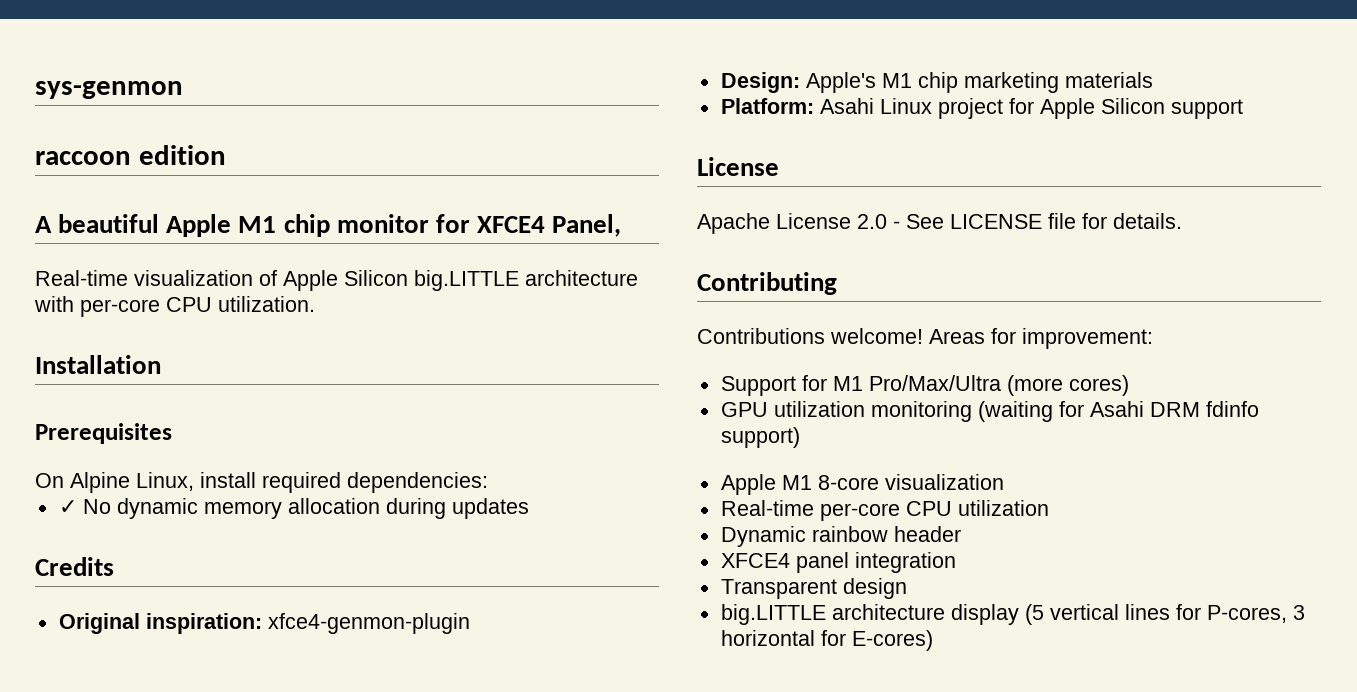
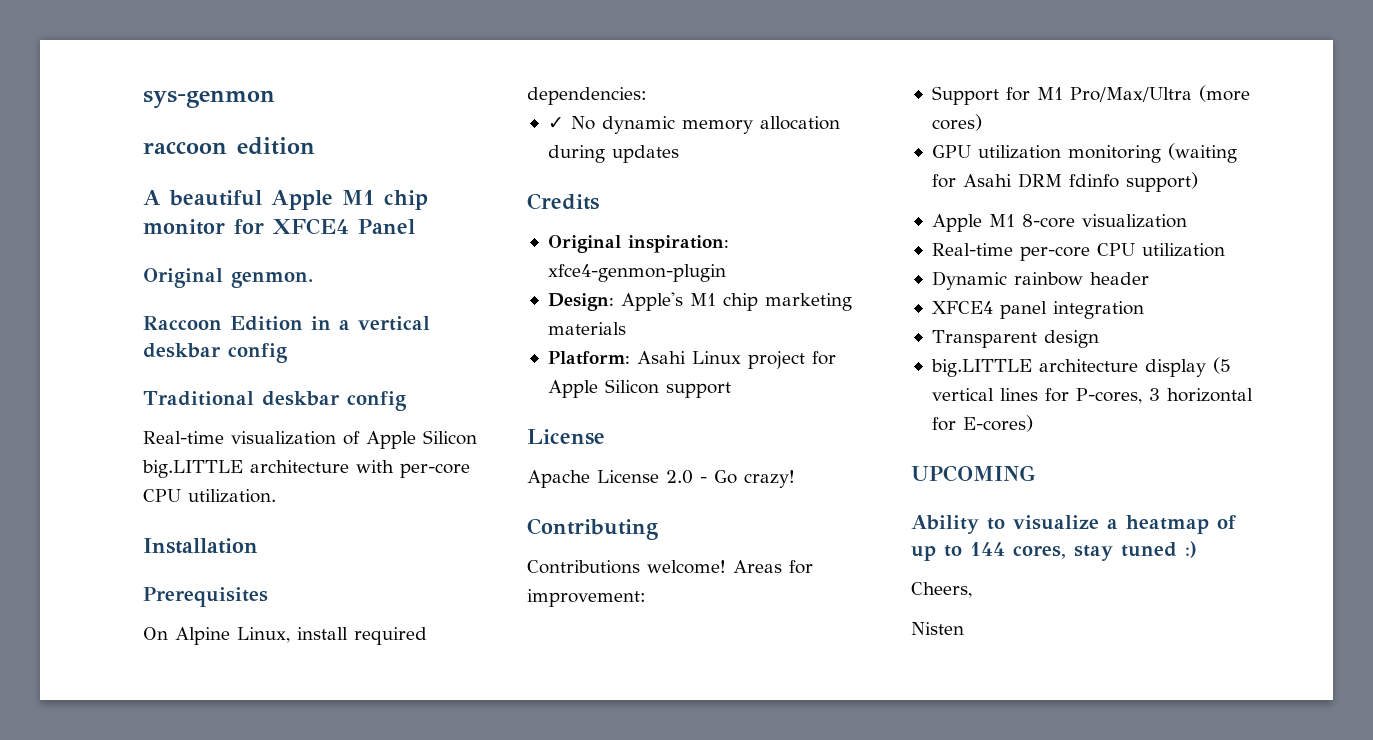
[552,214,622,237] Panel, -> [358,219,415,234] [143,268,313,288] [143,316,430,331] [143,343,288,363] [143,391,407,411] Panel // Original genmon. // Raccoon Edition in a vertical deskbar config // Traditional deskbar config
[906,213,1182,229] See LICENSE file for details. -> [714,470,795,488] Go crazy!
(933, 640) none -> [911,465,1036,482] [911,515,1236,534] [911,541,1197,561] [911,582,972,598] [911,622,964,635] // UPCOMING // Ability to visualize a heatmap of up to 144 cores, stay tuned :) // Cheers, // Nisten

